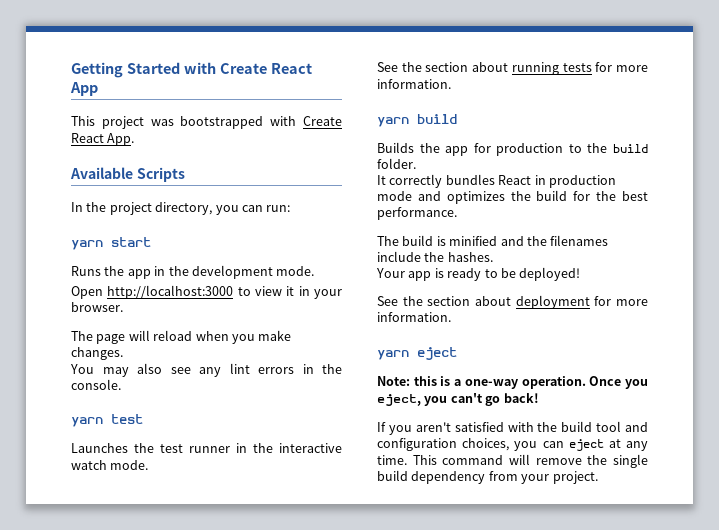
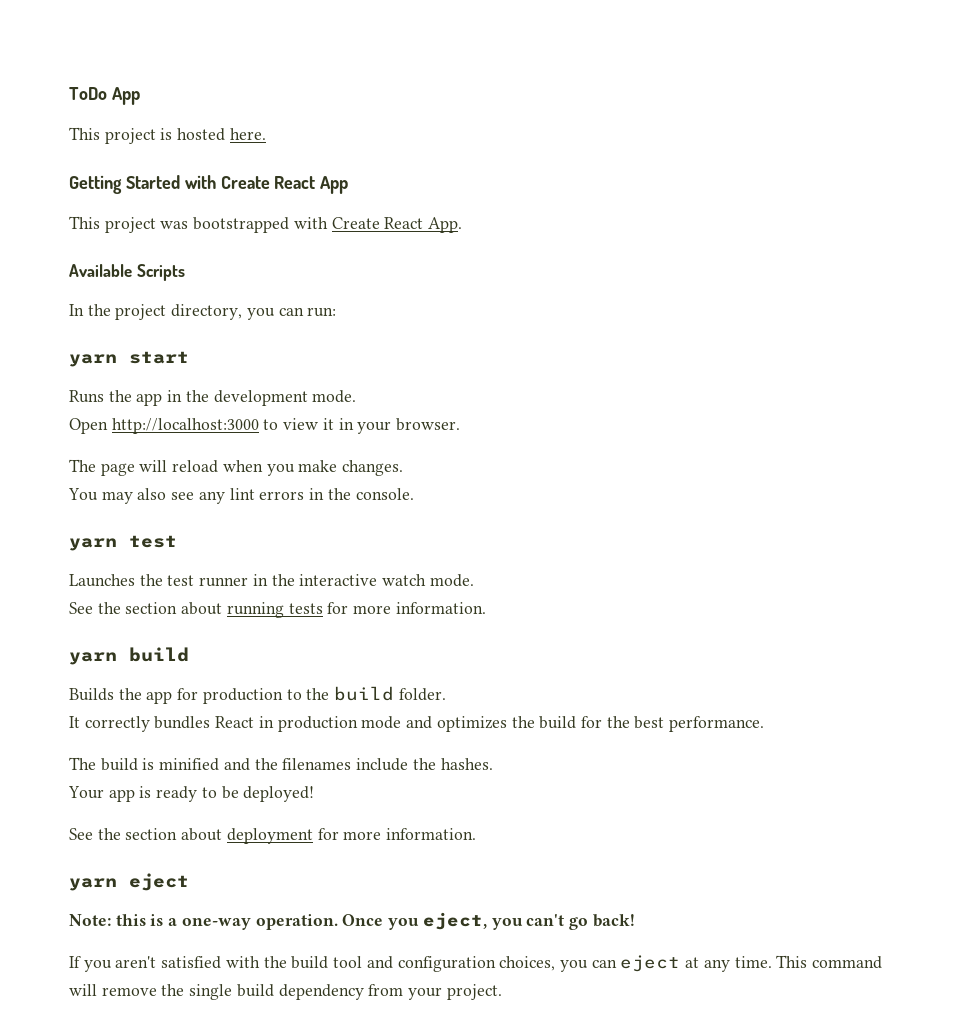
(71, 70) none -> [69,87,140,105] [69,127,266,144] ToDo App // This project is hosted here. //

